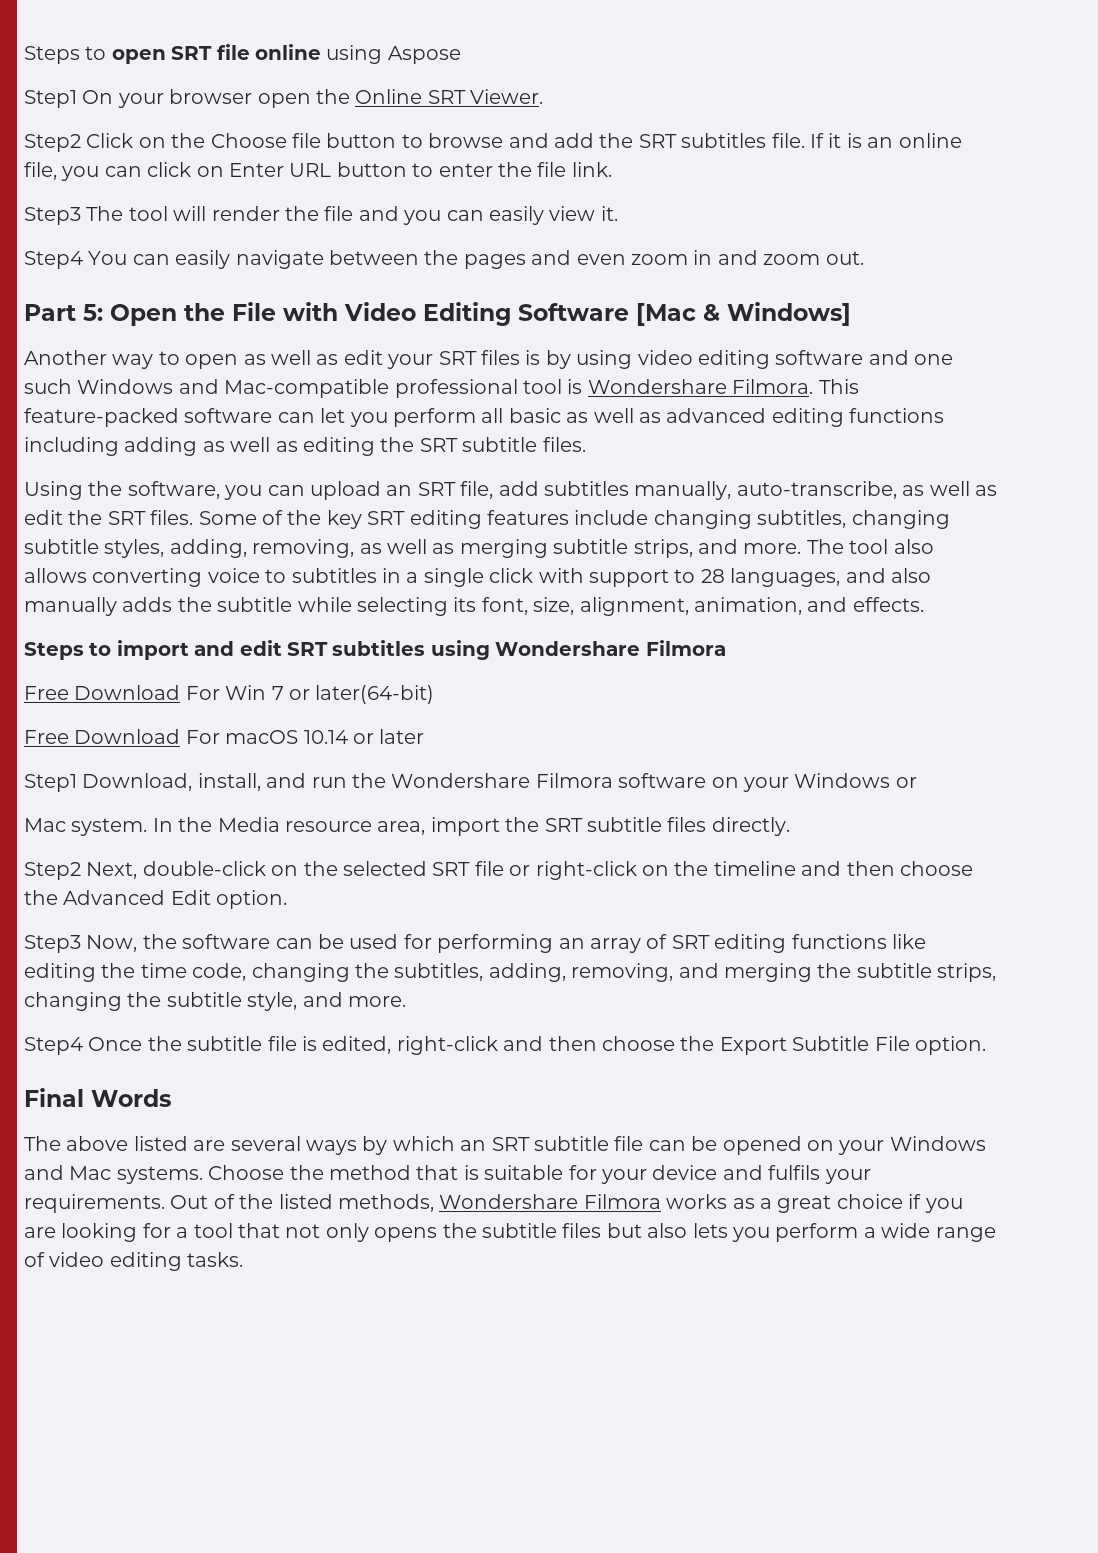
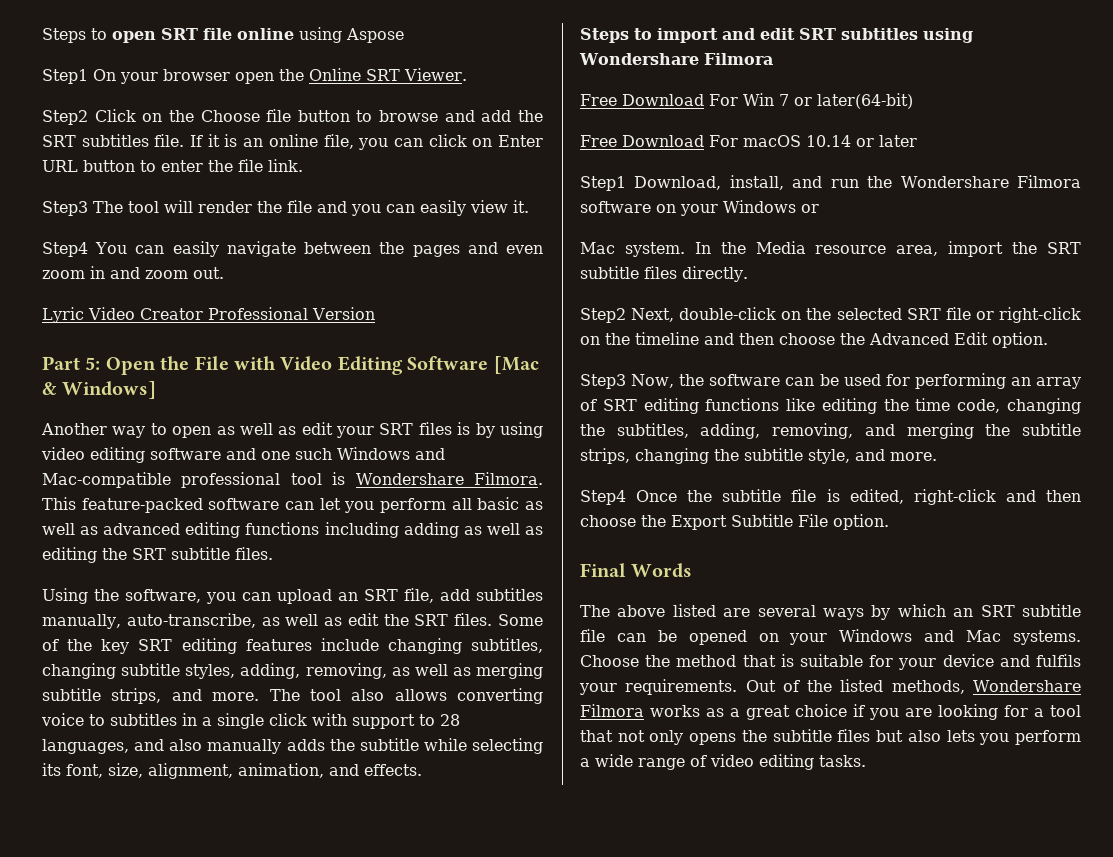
(864, 258) none -> [42,307,375,323] // Lyric Video Creator Professional Version

